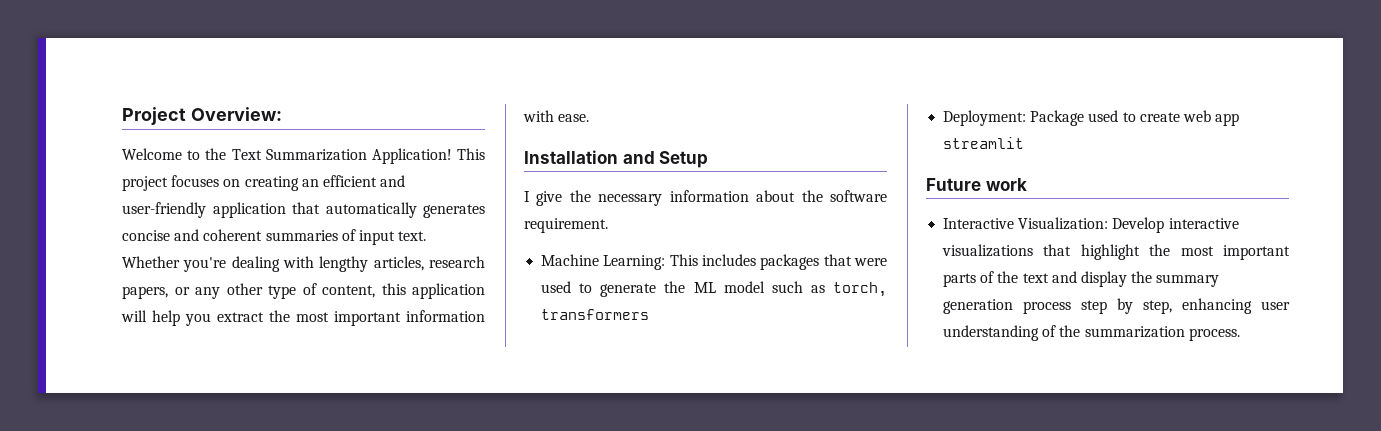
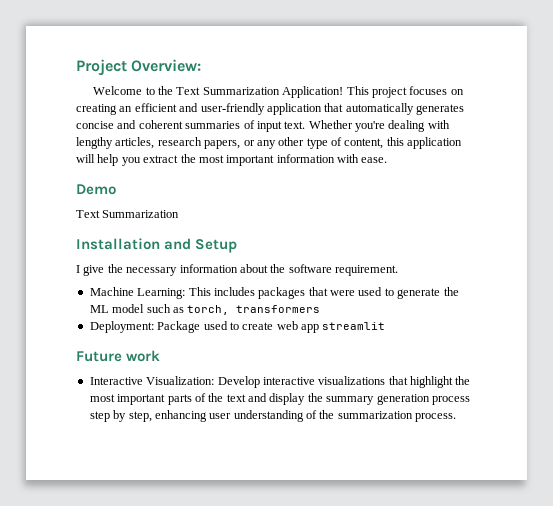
(590, 118) none -> [76,184,116,195] [76,210,180,218] // Demo // Text Summarization

